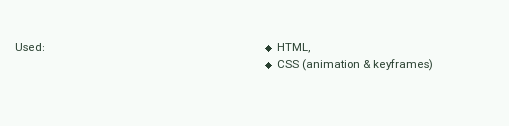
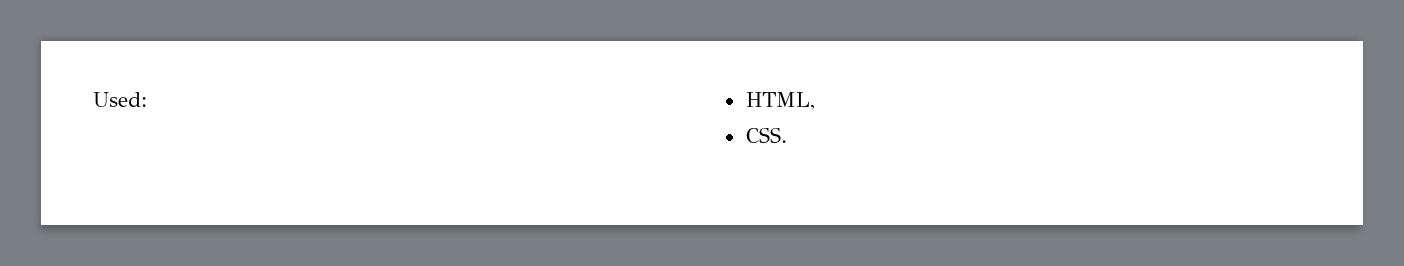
[276,59,433,71] CSS (animation & keyframes) -> [745,127,787,143] CSS.

